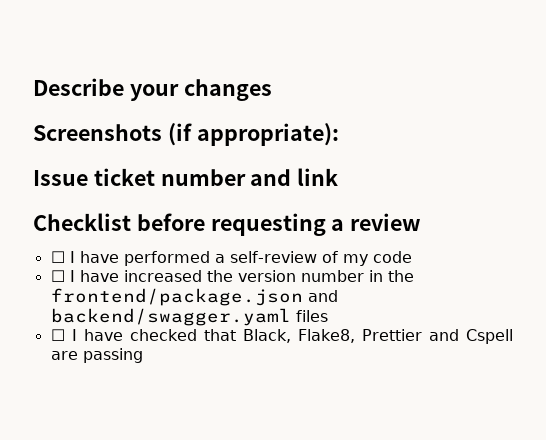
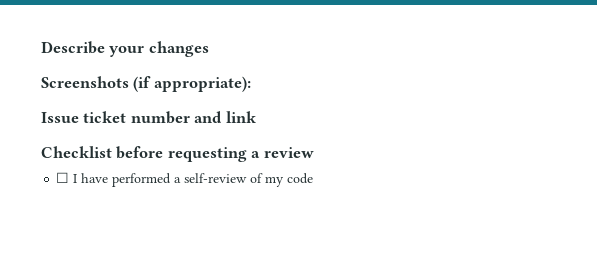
[50,270,414,282] [50,288,338,306] [50,308,328,326] [50,329,513,344] [50,348,143,363] // ☐ I have increased the version number in the frontend/package.json and backend/swagger.yaml files // ☐ I have checked that Black, Flake8, Prettier and Cspell are passing -> (314, 178) none

